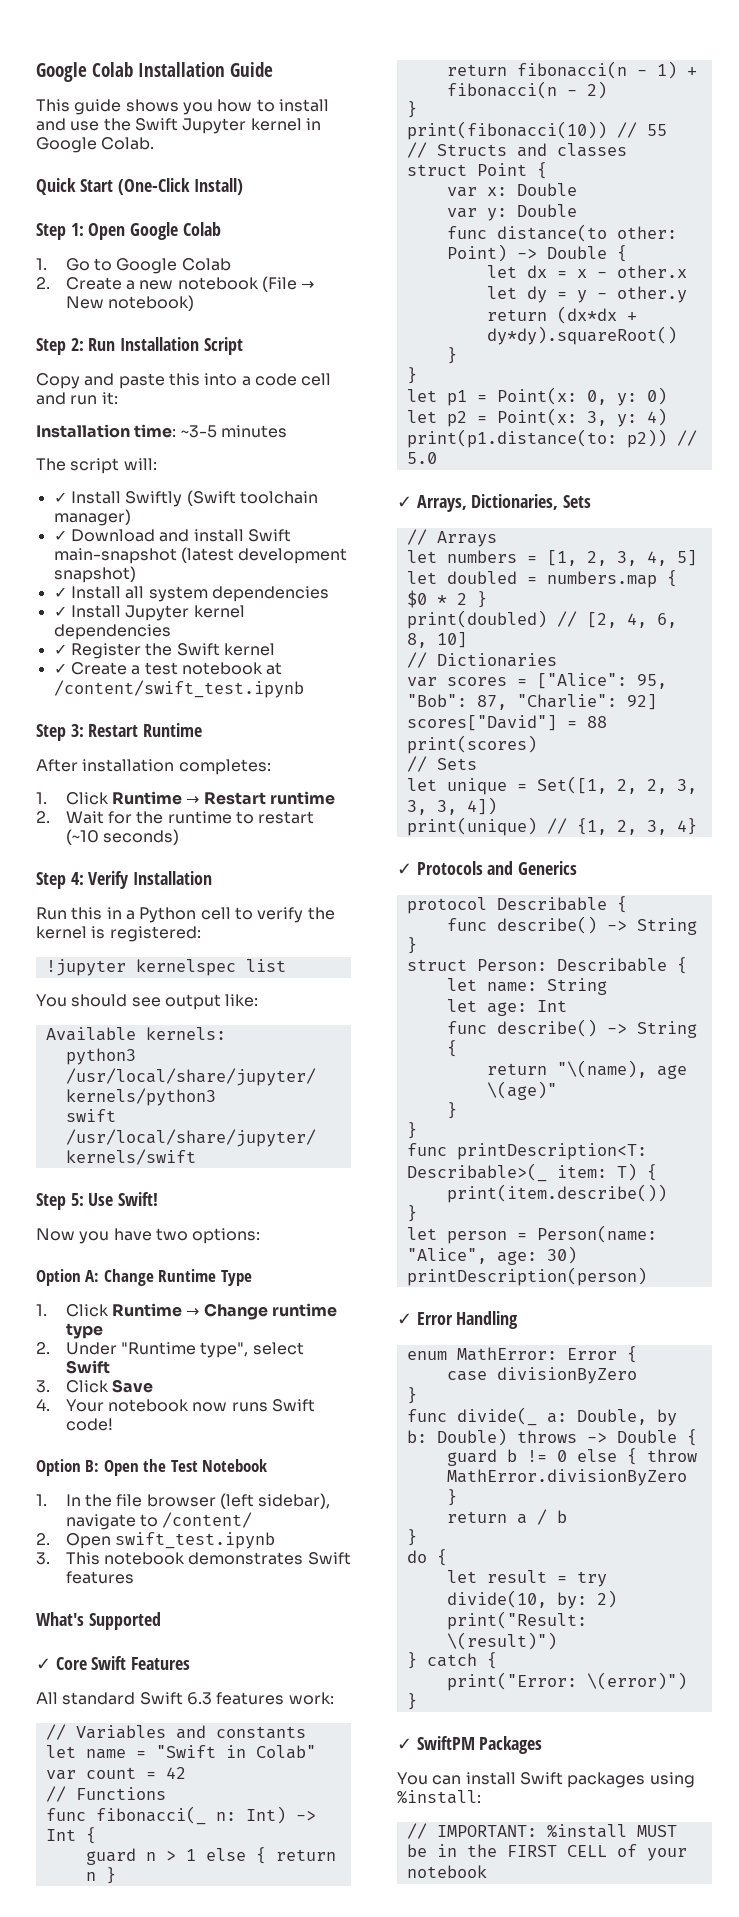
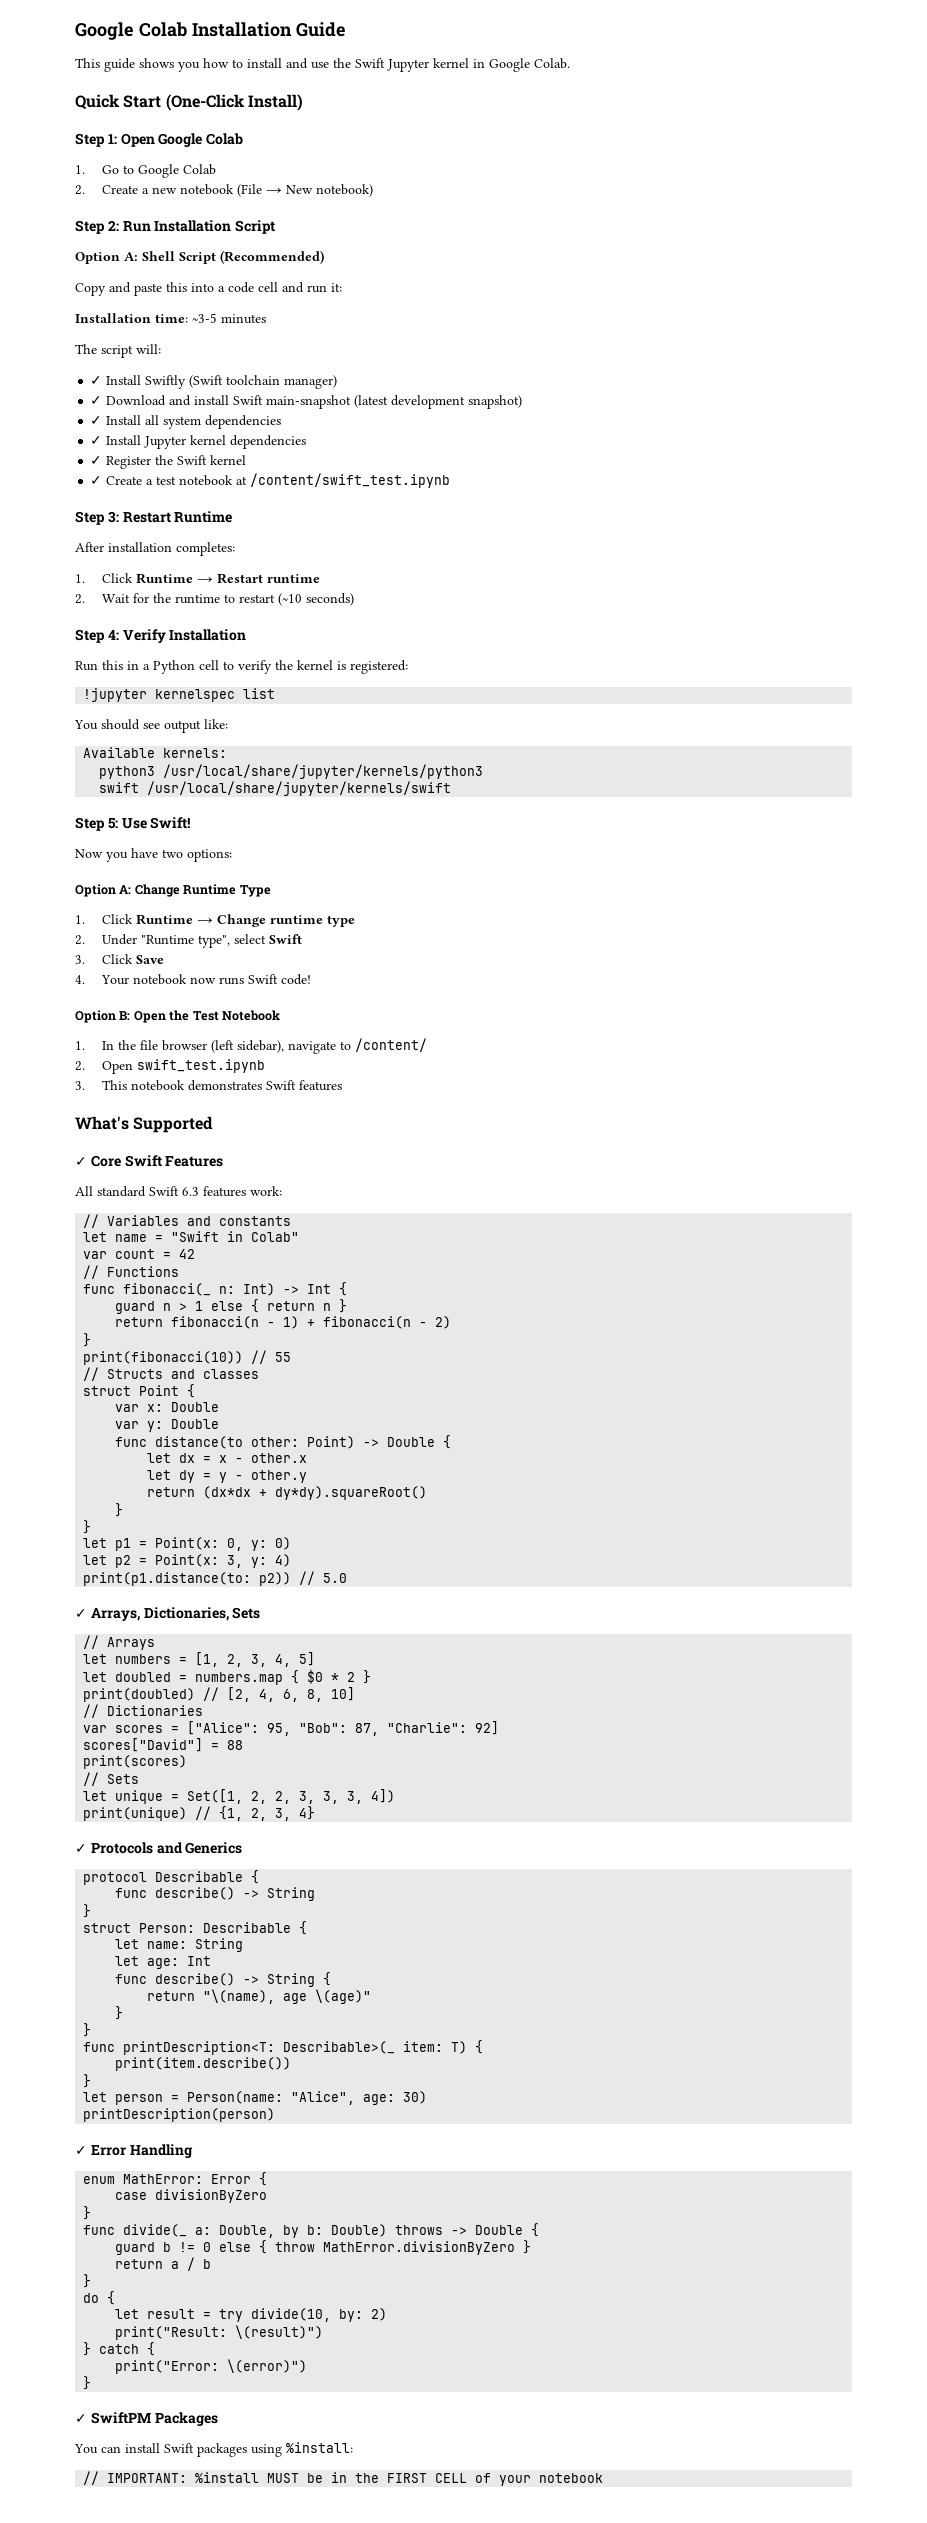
(243, 346) none -> [75,250,324,264] // Option A: Shell Script (Recommended)

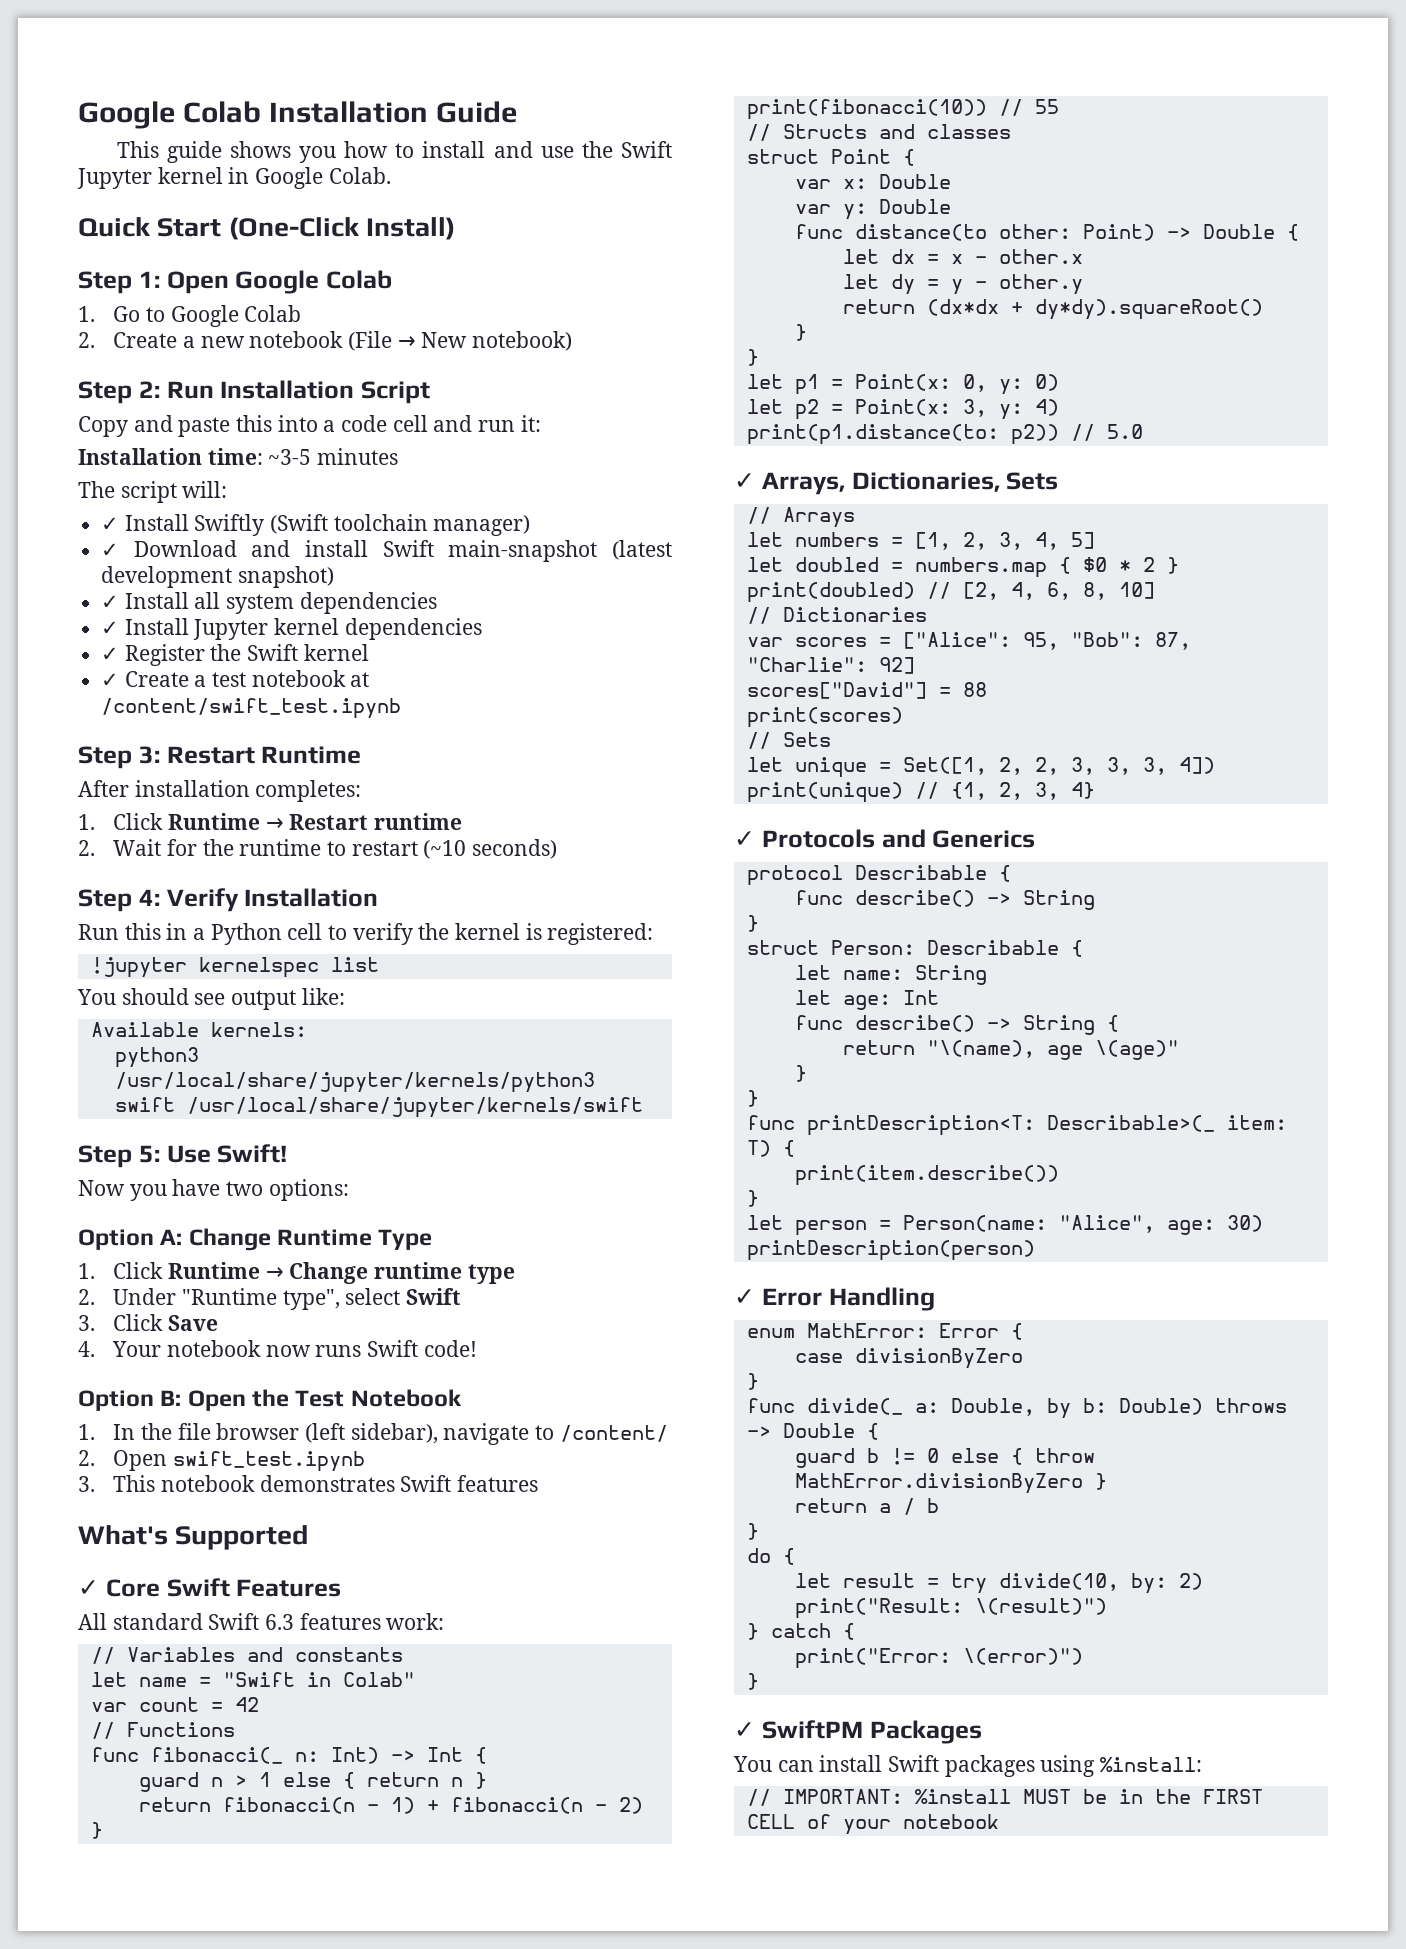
[75,250,324,264] // Option A: Shell Script (Recommended) -> (430, 392) none

